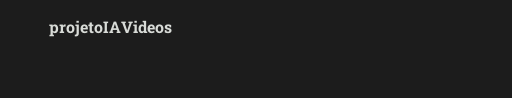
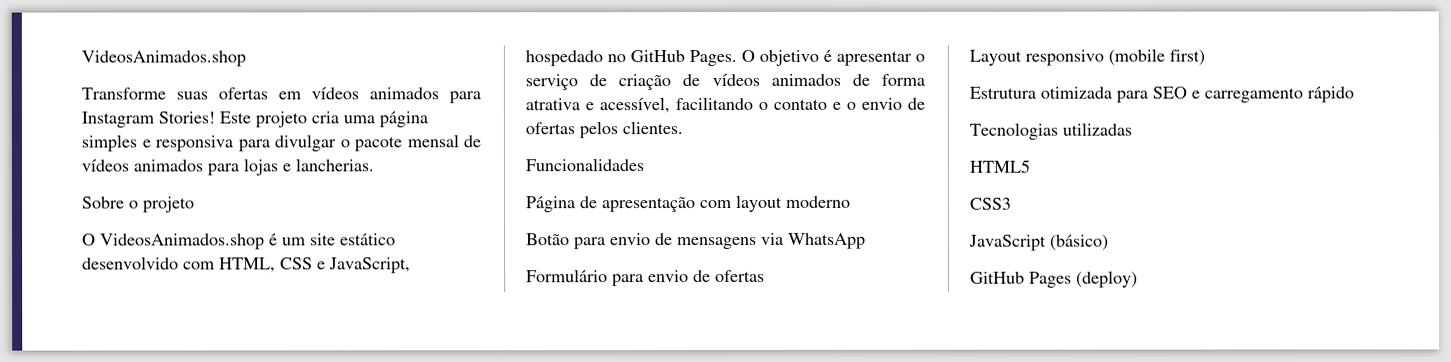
[49,20,172,37] projetoIAVideos -> [81,50,246,67] [81,86,481,104] [81,111,428,128] [81,134,481,152] [81,158,374,176] [82,196,195,213] [82,233,396,250] [82,256,411,274] [525,49,925,67] [525,72,925,91] [525,96,925,114] [525,121,683,139] [525,158,644,172] [526,194,851,213] [526,232,866,250] [526,269,765,287] [969,48,1205,66] [969,86,1354,103] [969,122,1132,140] [969,159,1030,173] [970,197,1012,210] [969,234,1109,251] [970,270,1138,288] VideosAnimados.shop // Transforme suas ofertas em vídeos animados para Instagram Stories! Este projeto cria uma página simples e responsiva para divulgar o pacote mensal de vídeos animados para lojas e lancherias. // Sobre o projeto // O VideosAnimados.shop é um site estático desenvolvido com HTML, CSS e JavaScript, hospedado no GitHub Pages. O objetivo é apresentar o serviço de criação de vídeos animados de forma atrativa e acessível, facilitando o contato e o envio de ofertas pelos clientes. // Funcionalidades // Página de apresentação com layout moderno // Botão para envio de mensagens via WhatsApp // Formulário para envio de ofertas // Layout responsivo (mobile first) // Estrutura otimizada para SEO e carregamento rápido // Tecnologias utilizadas // HTML5 // CSS3 // JavaScript (básico) // GitHub Pages (deploy)

